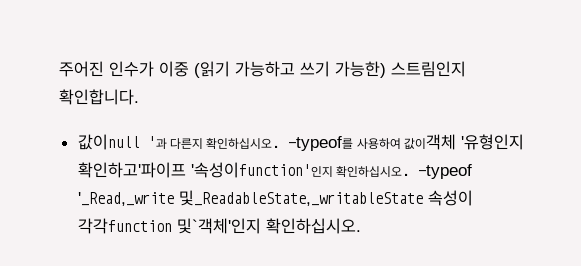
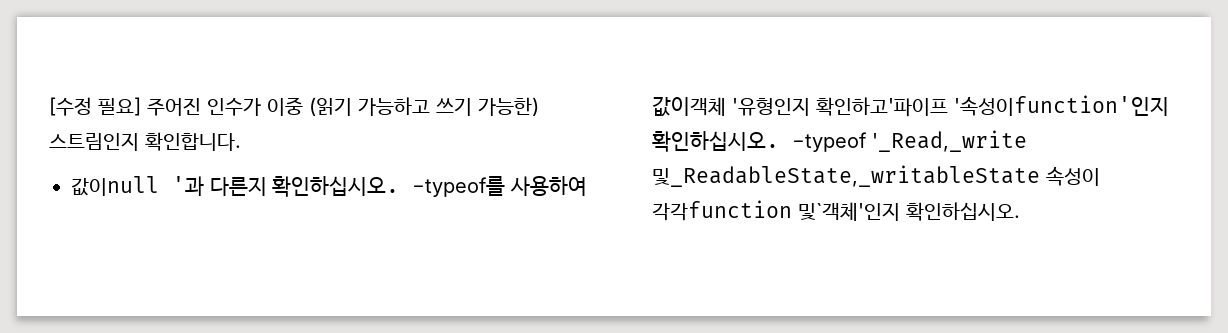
(59, 69) none -> [49,97,141,116] [수정 필요]

